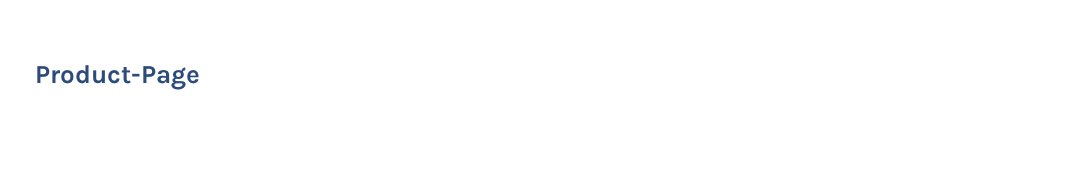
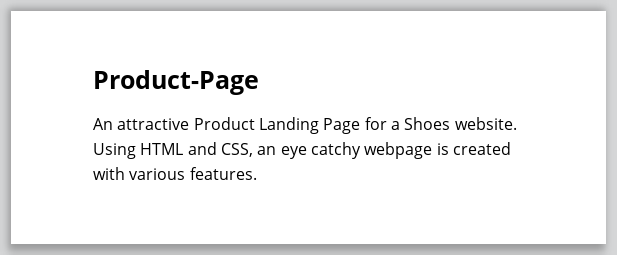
(200, 77) none -> [93,117,517,134] [93,142,511,159] [93,167,257,180] // An attractive Product Landing Page for a Shoes website. Using HTML and CSS, an eye catchy webpage is created with various features.

